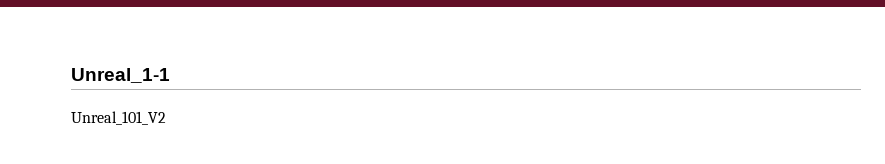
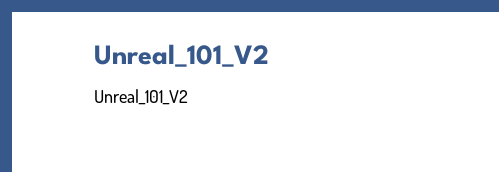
[71,68,170,83] Unreal_1-1 -> [94,44,269,67] Unreal_101_V2

